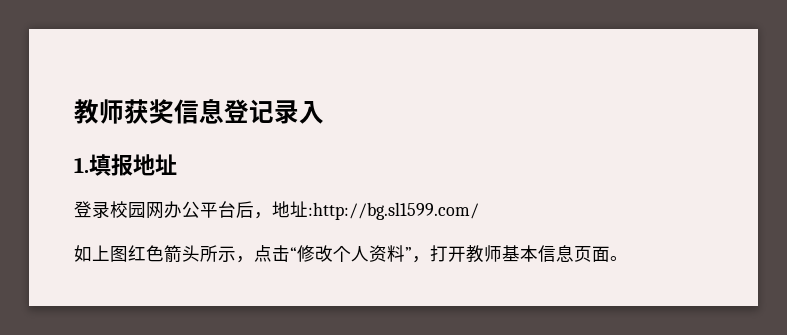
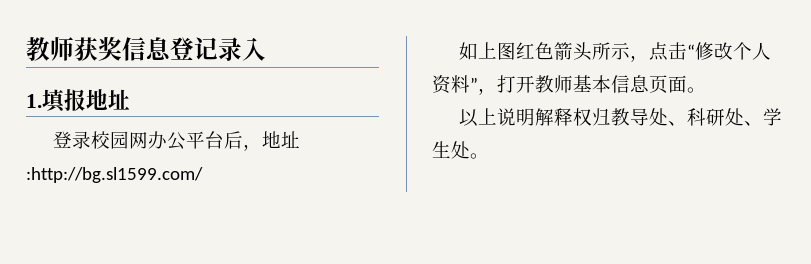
(628, 258) none -> [458,108,782,127] [432,141,489,159] // 以上说明解释权归教导处、科研处、学生处。

